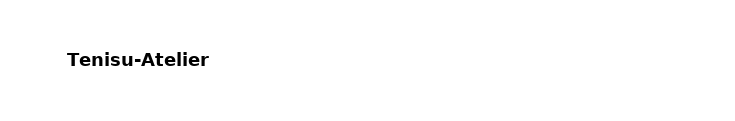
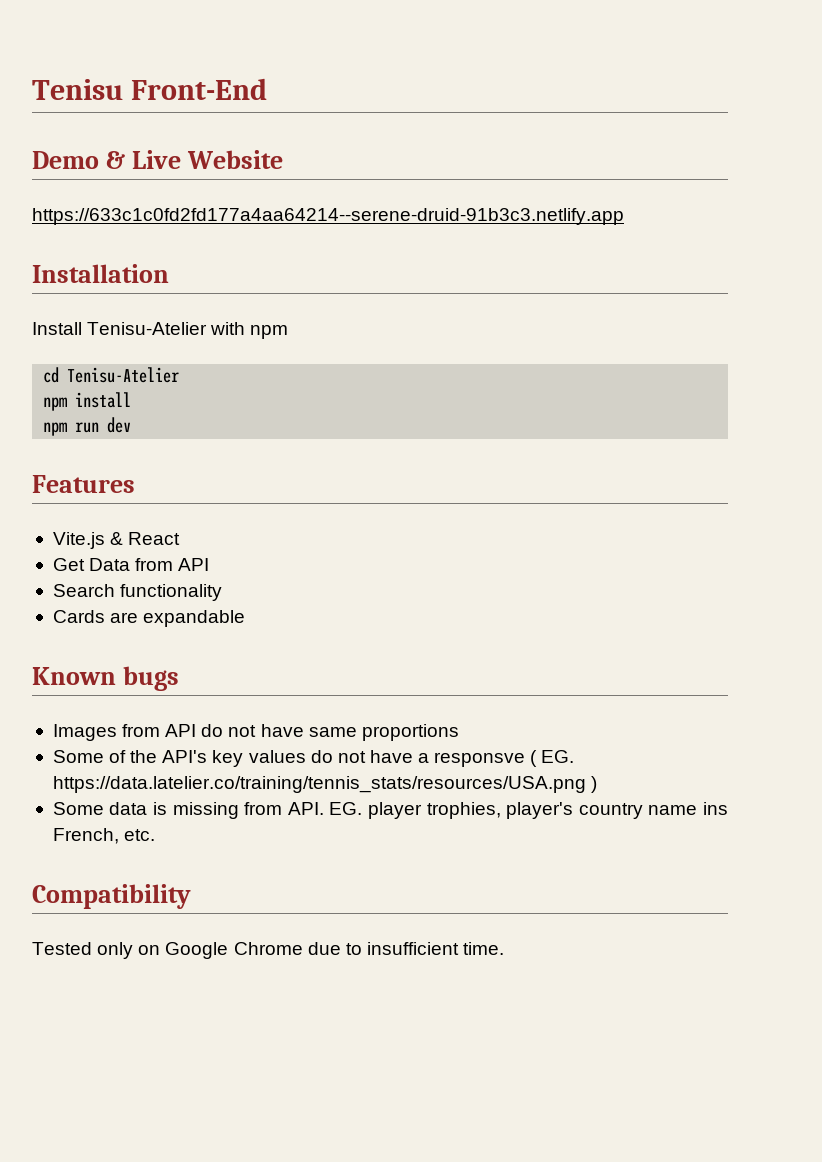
[67,52,209,66] Tenisu-Atelier -> [32,78,268,100] [32,150,284,169] [32,208,624,225] [32,264,169,283] [32,322,289,339] [43,367,180,383] [43,392,132,411] [43,417,132,436] [32,475,135,493] [52,532,181,549] [52,558,210,571] [52,584,223,601] [52,610,246,627] [32,666,180,691] [52,724,459,741] [52,750,575,767] [52,776,598,793] [52,802,729,819] [52,828,156,844] [32,884,191,909] [32,942,505,959] Tenisu Front-End // Demo & Live Website // https://633c1c0fd2fd177a4aa64214--serene-druid-91b3c3.netlify.app // Installation // Install Tenisu-Atelier with npm // cd Tenisu-Atelier // npm install // npm run dev // Features // Vite.js & React // Get Data from API // Search functionality // Cards are expandable // Known bugs // Images from API do not have same proportions // Some of the API's key values do not have a responsve ( EG. https://data.latelier.co/training/tennis_stats/resources/USA.png ) // Some data is missing from API. EG. player trophies, player's country name ins French, etc. // Compatibility // Tested only on Google Chrome due to insufficient time.

